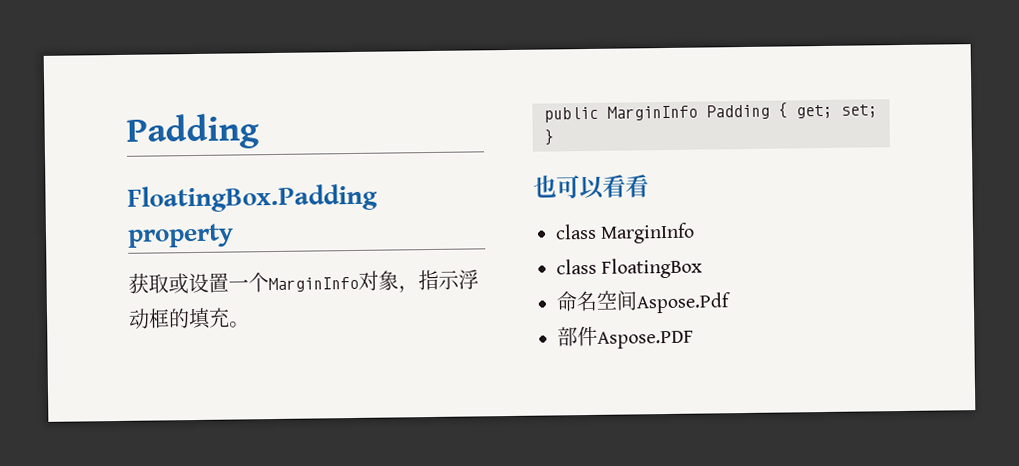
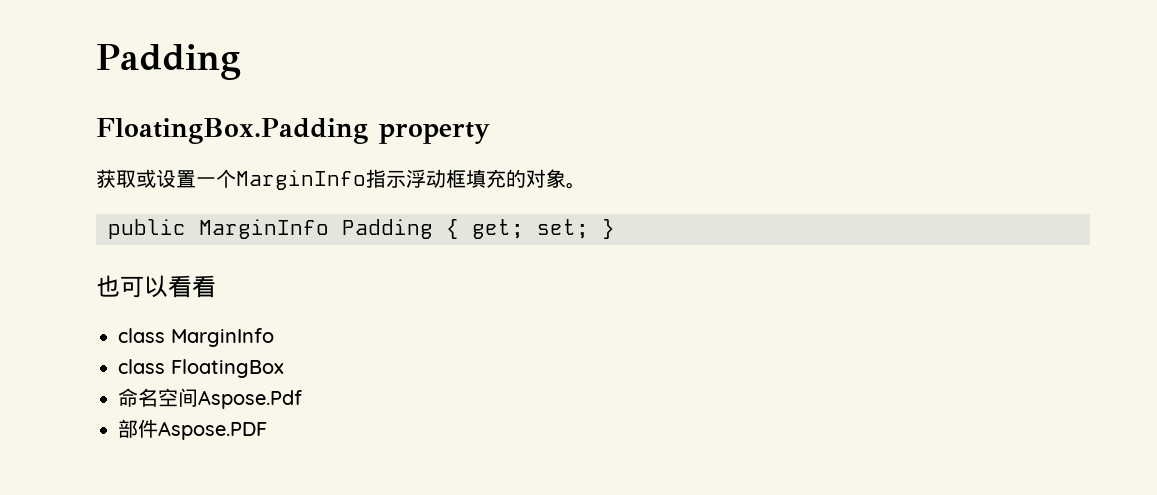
[358,270,419,294] 对象， -> (366, 180) none
[168,307,230,330] 的填充 -> [466,169,566,188] 填充的对象

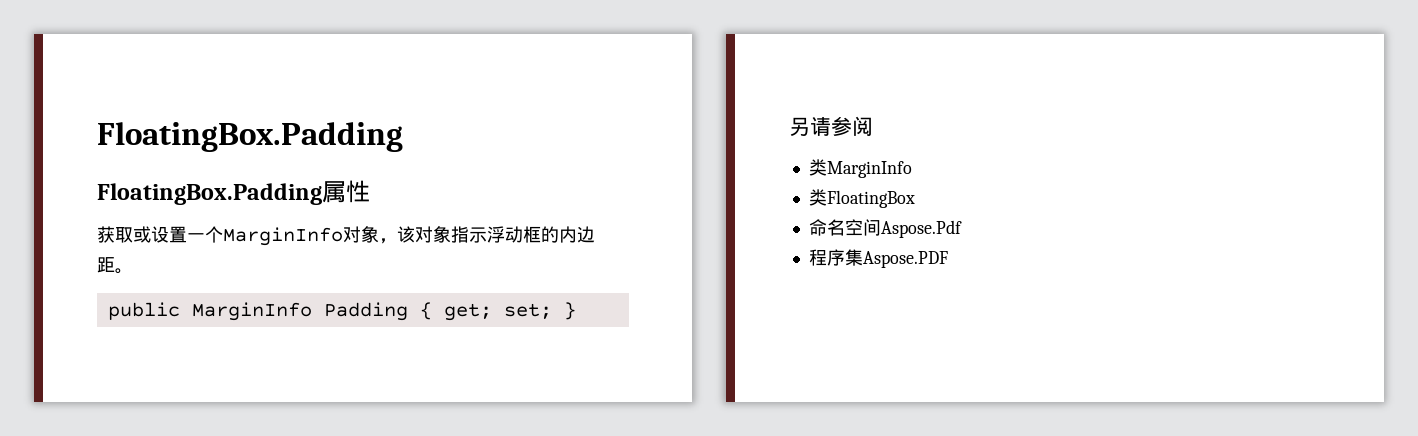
[96,44,241,80] [96,118,490,144] Padding // FloatingBox.Padding property -> [97,122,403,152] [97,180,370,205] FloatingBox.Padding // FloatingBox.Padding属性
[366,169,566,188] 指示浮动框填充的对象 -> [343,226,595,244] [97,257,115,273] 对象，该对象指示浮动框的内边距
[96,275,216,298] [118,328,165,343] 也可以看看 // class -> [789,116,873,136] [808,159,827,176] 另请参阅 // 类
[118,359,165,374] class -> [808,189,827,206] 类
[118,419,158,438] 部件 -> [808,249,863,266] 程序集

